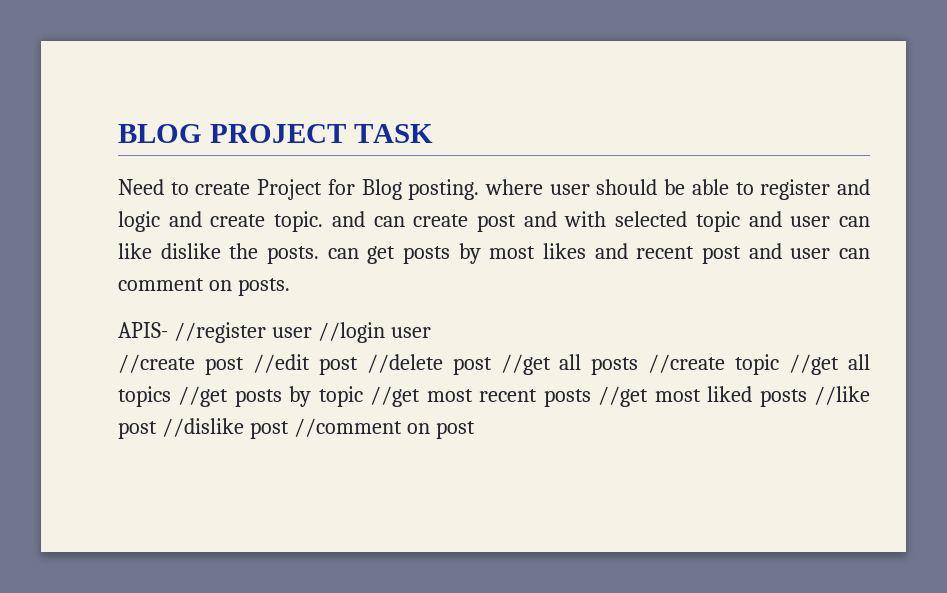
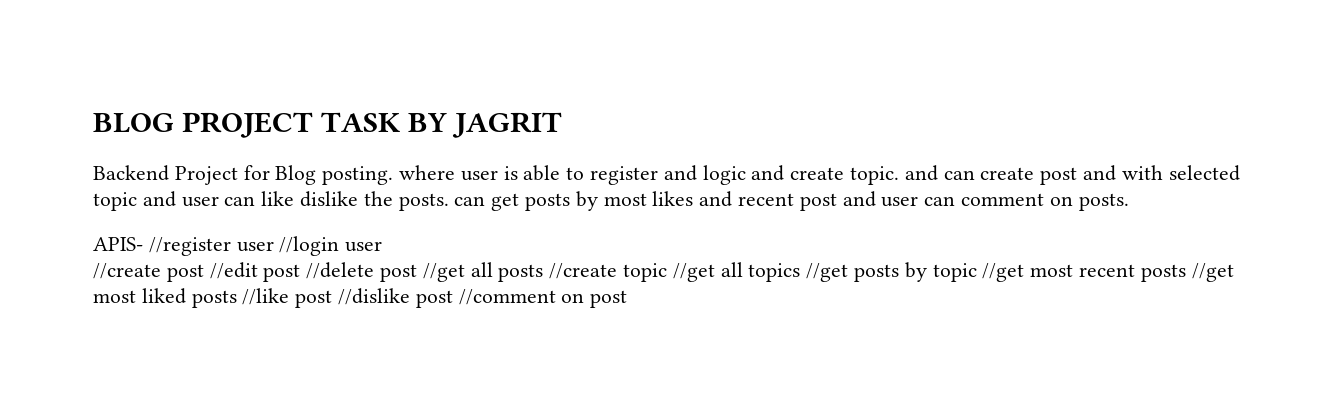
[118,179,251,195] // Need to create -> [408,112,563,138] [93,165,169,181] BY JAGRIT // Backend
[596,179,686,195] should be -> [503,166,518,180] is

